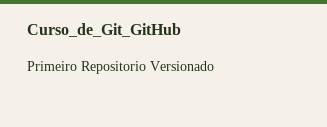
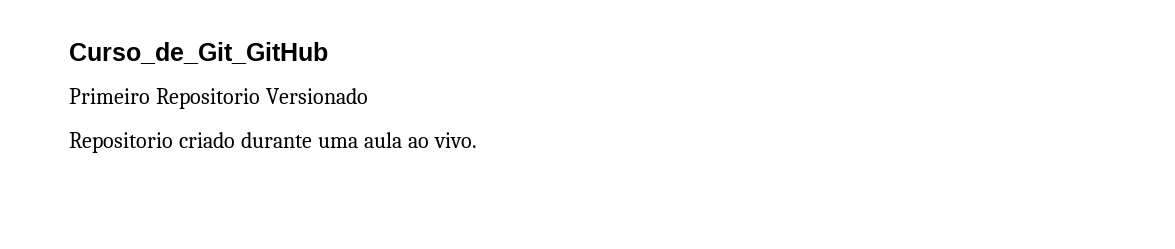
(214, 66) none -> [69,132,477,153] // Repositorio criado durante uma aula ao vivo.

